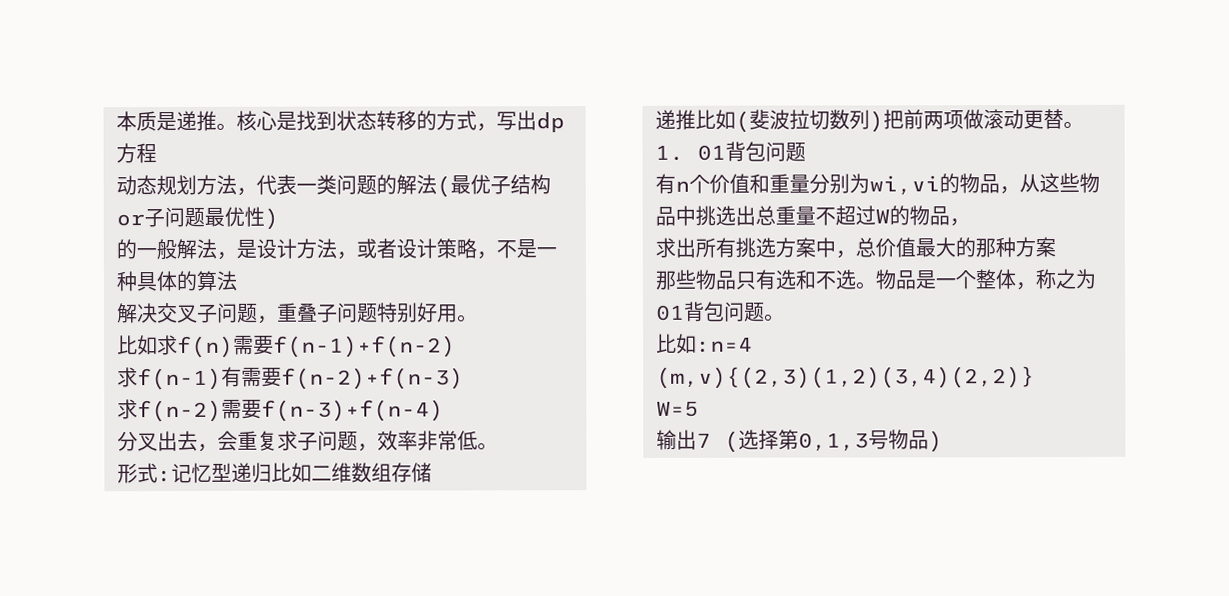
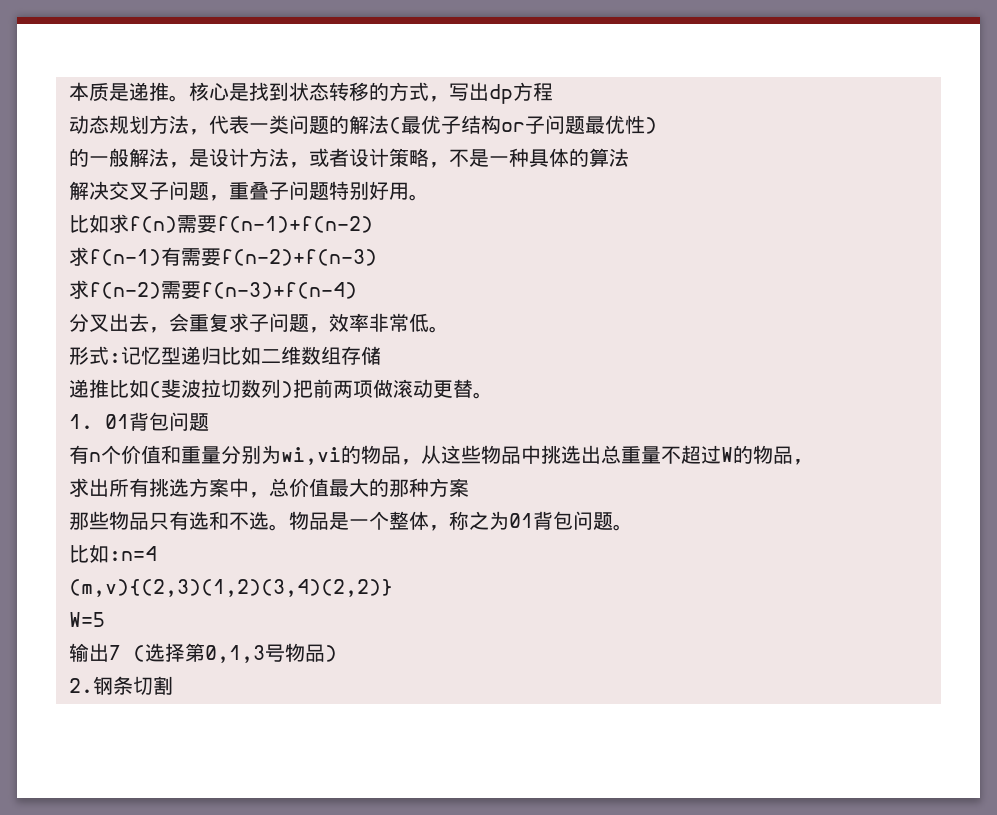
(943, 441) none -> [68,676,173,695] // 2.钢条切割

